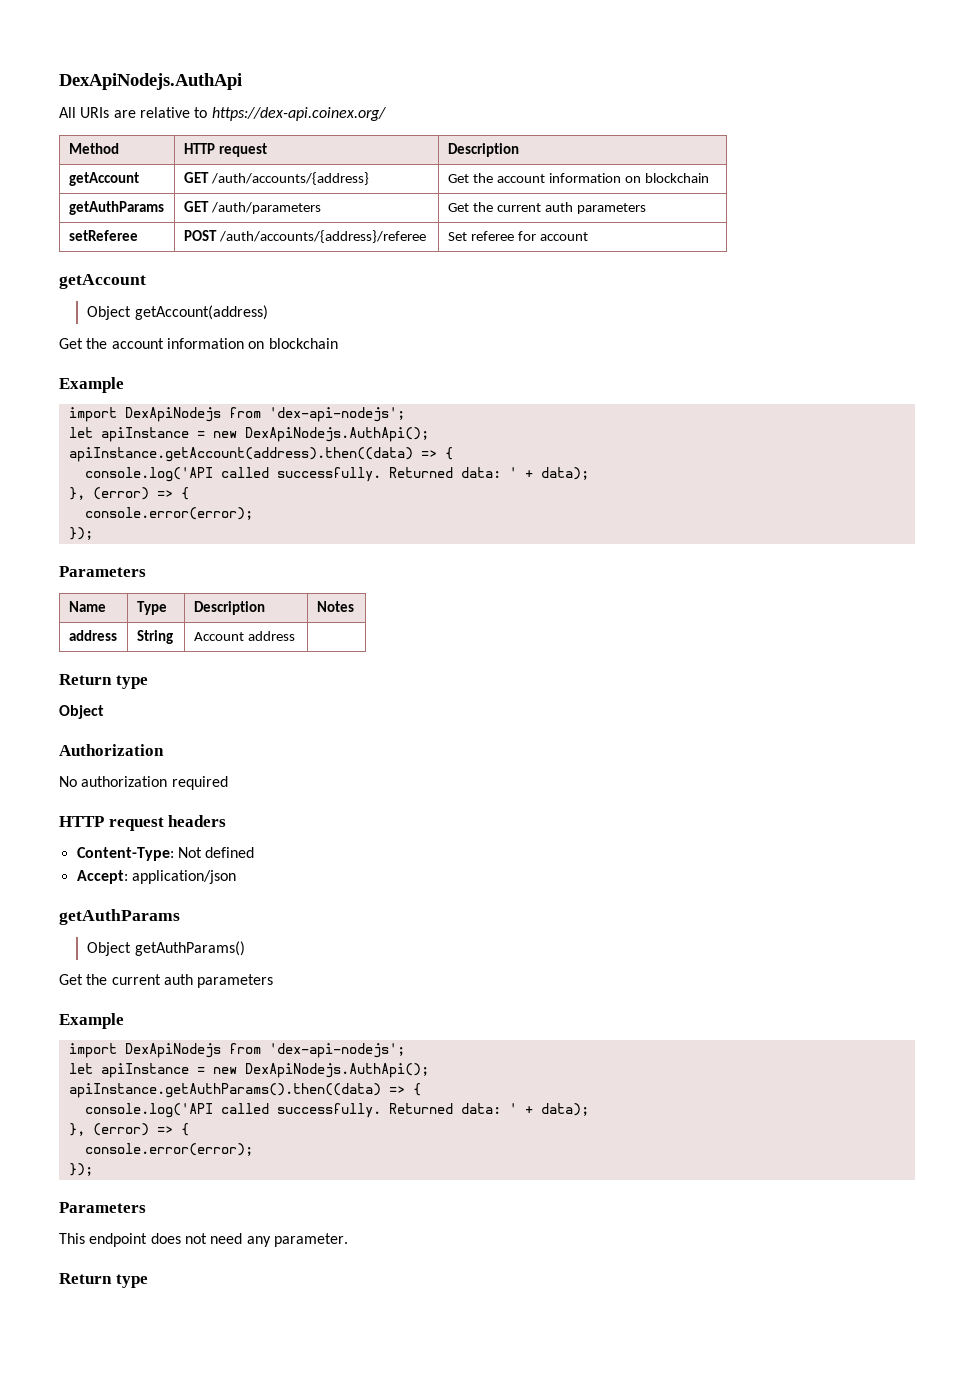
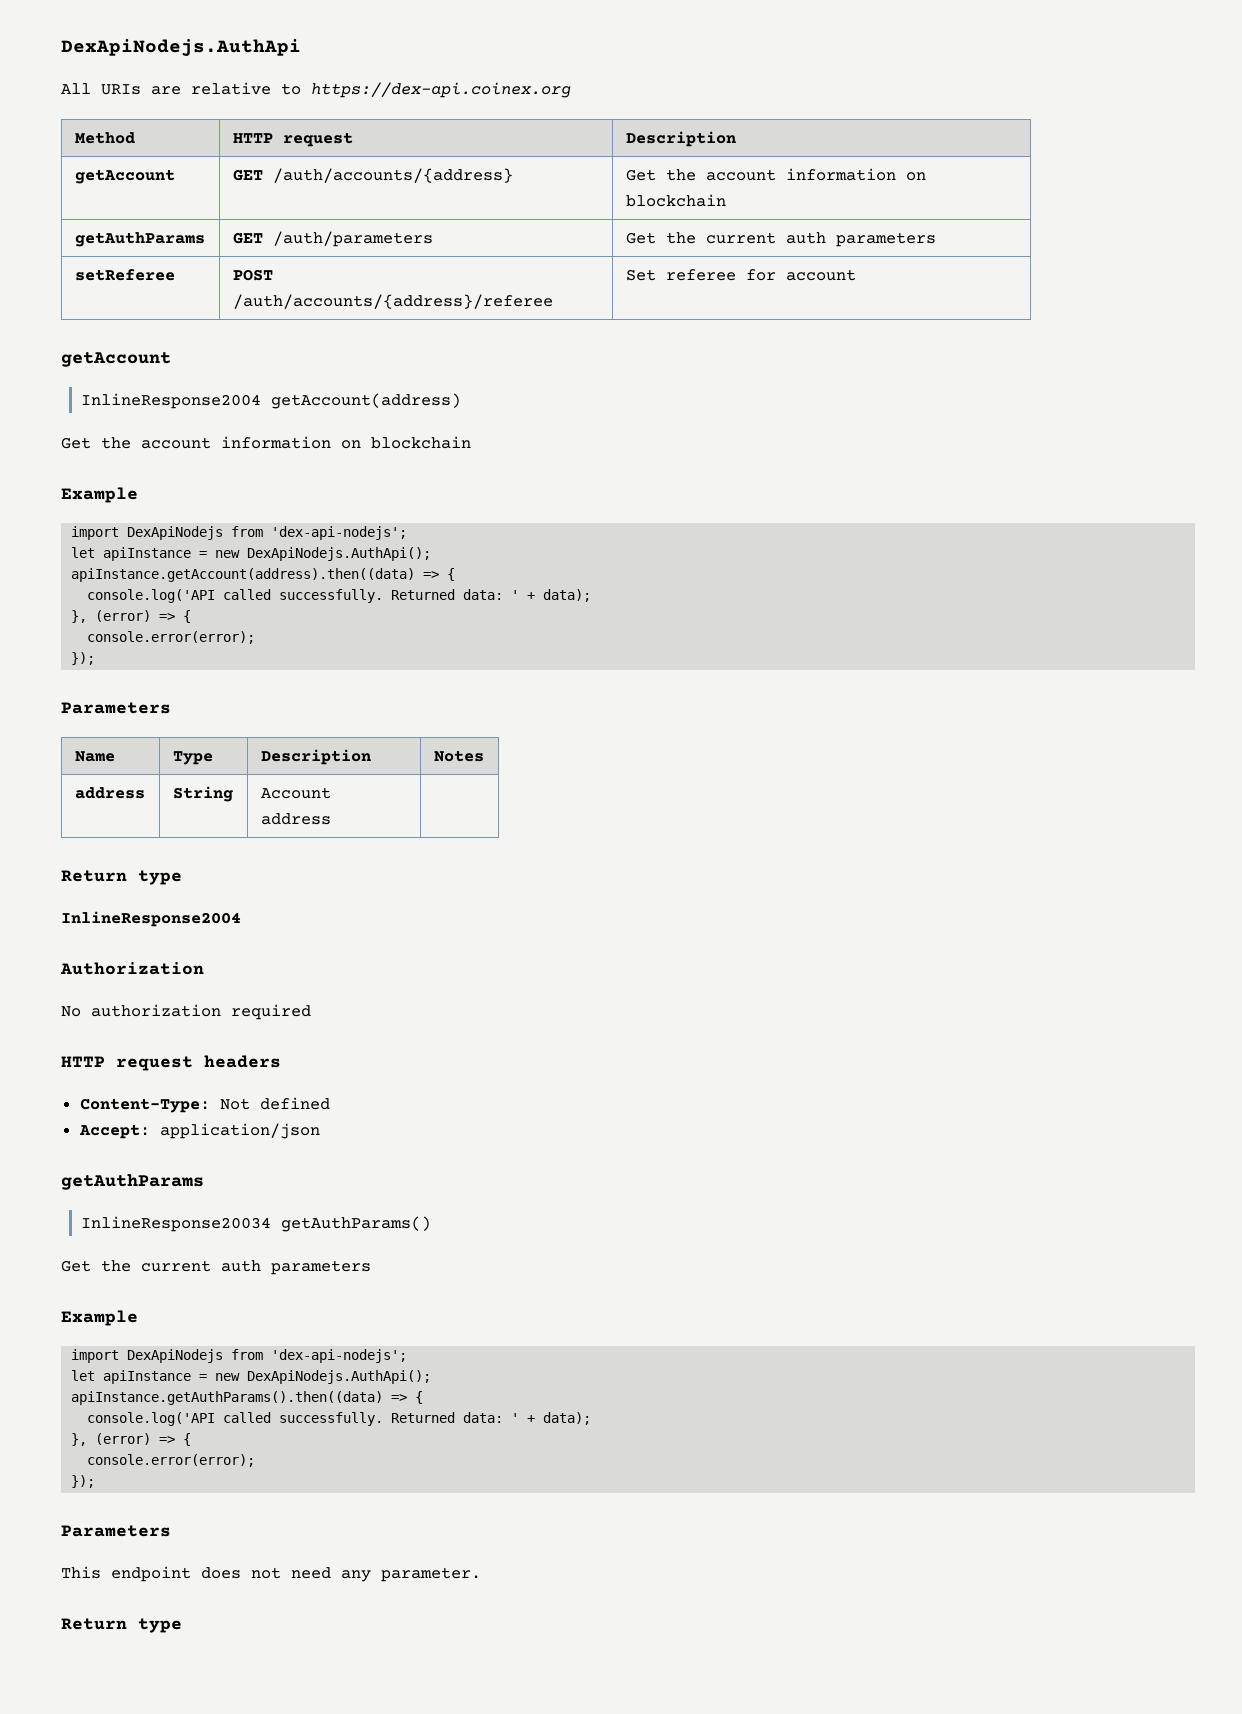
[211,107,386,121] https://dex-api.coinex.org/ -> [311,82,571,98] https://dex-api.coinex.org
[87,306,132,320] Object -> [81,393,262,409] InlineResponse2004
[59,705,104,719] Object -> [61,911,241,927] InlineResponse2004
[87,942,132,956] Object -> [81,1216,272,1232] InlineResponse20034

